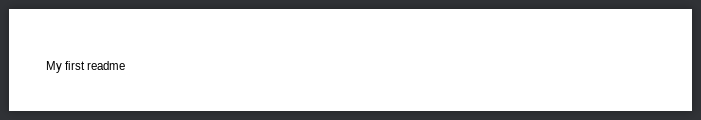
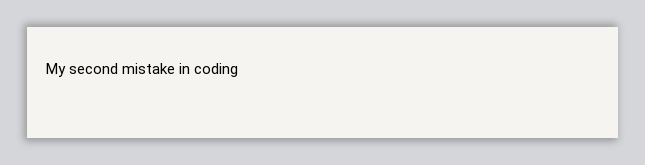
[65,61,126,70] first readme -> [69,63,239,77] second mistake in coding

